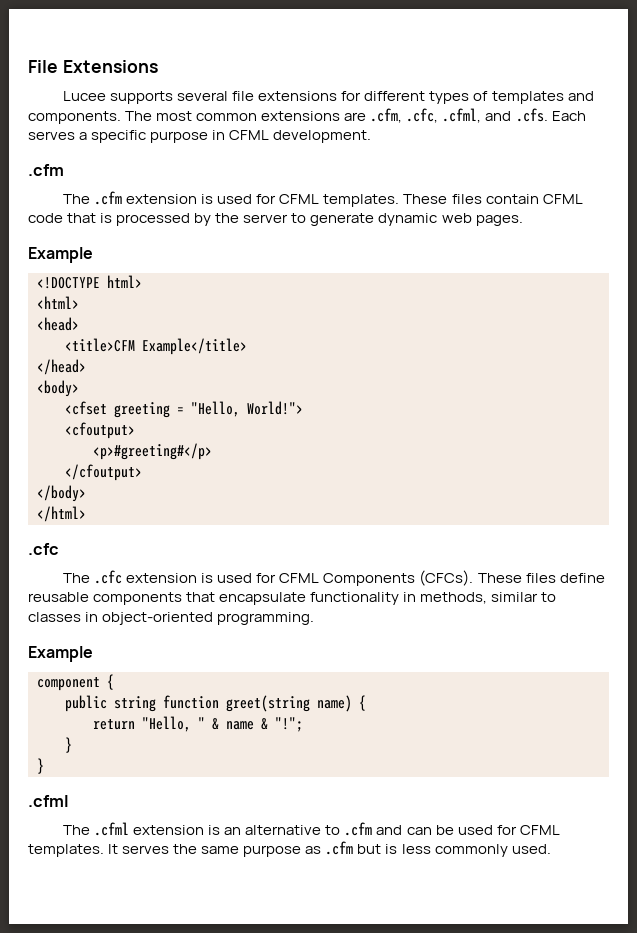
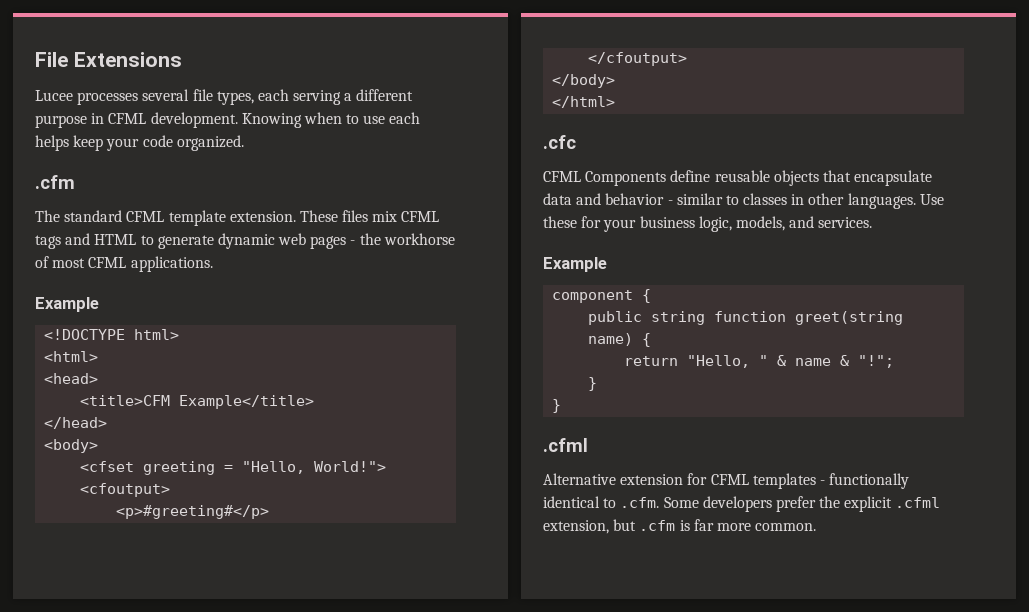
[110,91,174,104] supports -> [77,92,139,105] processes
[258,91,594,104] [28,108,586,124] [28,130,372,143] [28,164,64,176] [63,191,583,207] [28,213,523,226] extensions for different types of templates and components. The most common extensions are .cfm, .cfc, .cfml, and .cfs. Each serves a specific purpose in CFML development. // .cfm // The .cfm extension is used for CFML templates. These files contain CFML code that is processed by the server to generate dynamic web pages. -> [216,89,414,105] [35,112,421,128] [35,135,244,151] [35,175,75,189] [35,210,440,226] [35,233,455,249] [35,256,213,272] types, each serving a different purpose in CFML development. Knowing when to use each helps keep your code organized. // .cfm // The standard CFML template extension. These files mix CFML tags and HTML to generate dynamic web pages - the workhorse of most CFML applications.
[63,570,556,586] The .cfc extension is used for CFML Components (CFCs). These files -> [543,171,667,186] CFML Components
[93,592,183,605] components -> [773,170,819,186] objects
[310,592,557,605] [28,612,315,625] functionality in methods, similar to classes in object-oriented programming. -> [543,193,944,209] [543,216,873,232] data and behavior - similar to classes in other languages. Use these for your business logic, models, and services.
[63,822,560,836] [28,841,551,857] The .cfml extension is an alternative to .cfm and can be used for CFML templates. It serves the same purpose as .cfm but is less commonly used. -> [543,473,910,489] [543,496,941,512] [543,519,817,534] Alternative extension for CFML templates - functionally identical to .cfm. Some developers prefer the explicit .cfml extension, but .cfm is far more common.

